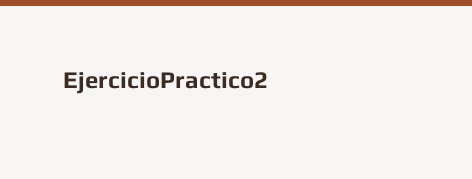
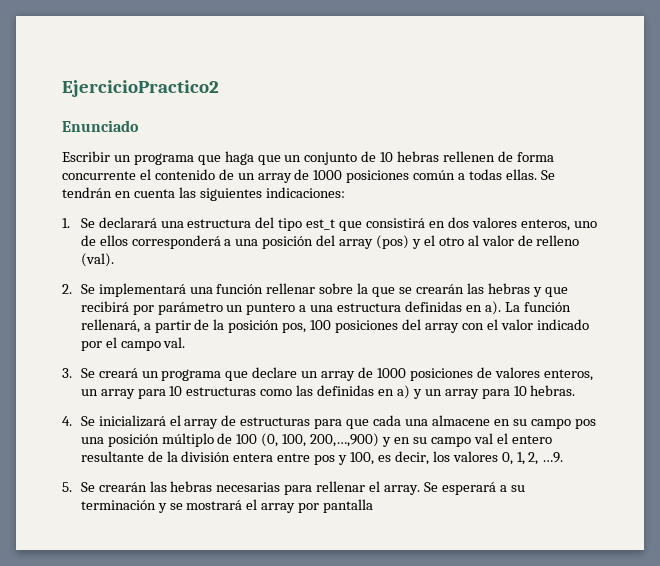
(268, 83) none -> [62,120,139,132] [62,151,554,165] [62,169,555,183] [62,187,345,201] [62,217,597,231] [80,235,580,249] [80,253,114,267] [62,283,568,297] [80,301,571,315] [80,319,589,333] [80,337,186,351] [62,367,593,381] [80,385,576,399] [62,415,596,429] [80,433,552,447] [80,451,564,465] [62,481,525,495] [80,499,374,513] // Enunciado // Escribir un programa que haga que un conjunto de 10 hebras rellenen de forma concurrente el contenido de un array de 1000 posiciones común a todas ellas. Se tendrán en cuenta las siguientes indicaciones: // 1. Se declarará una estructura del tipo est_t que consistirá en dos valores enteros, uno de ellos corresponderá a una posición del array (pos) y el otro al valor de relleno (val). // 2. Se implementará una función rellenar sobre la que se crearán las hebras y que recibirá por parámetro un puntero a una estructura definidas en a). La función rellenará, a partir de la posición pos, 100 posiciones del array con el valor indicado por el campo val. // 3. Se creará un programa que declare un array de 1000 posiciones de valores enteros, un array para 10 estructuras como las definidas en a) y un array para 10 hebras. // 4. Se inicializará el array de estructuras para que cada una almacene en su campo pos una posición múltiplo de 100 (0, 100, 200,…,900) y en su campo val el entero resultante de la división entera entre pos y 100, es decir, los valores 0, 1, 2, …9. // 5. Se crearán las hebras necesarias para rellenar el array. Se esperará a su terminación y se mostrará el array por pantalla

